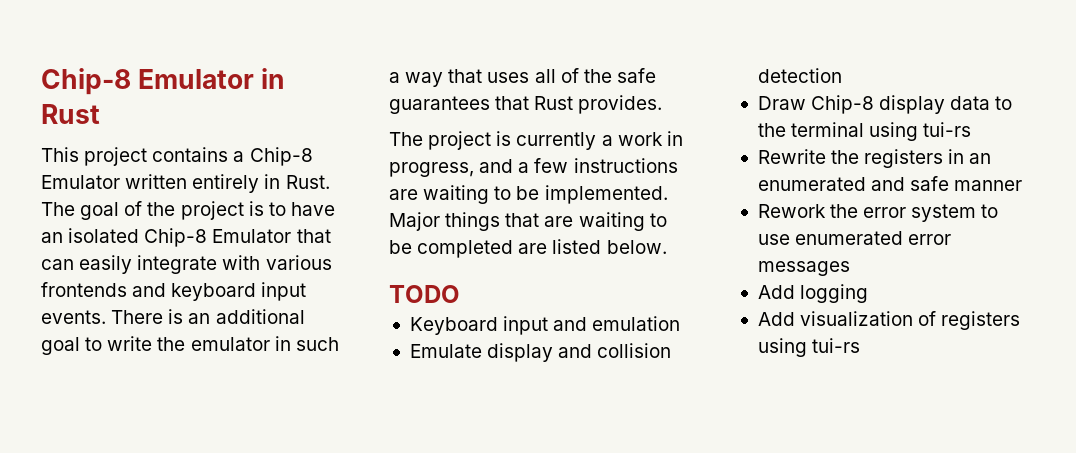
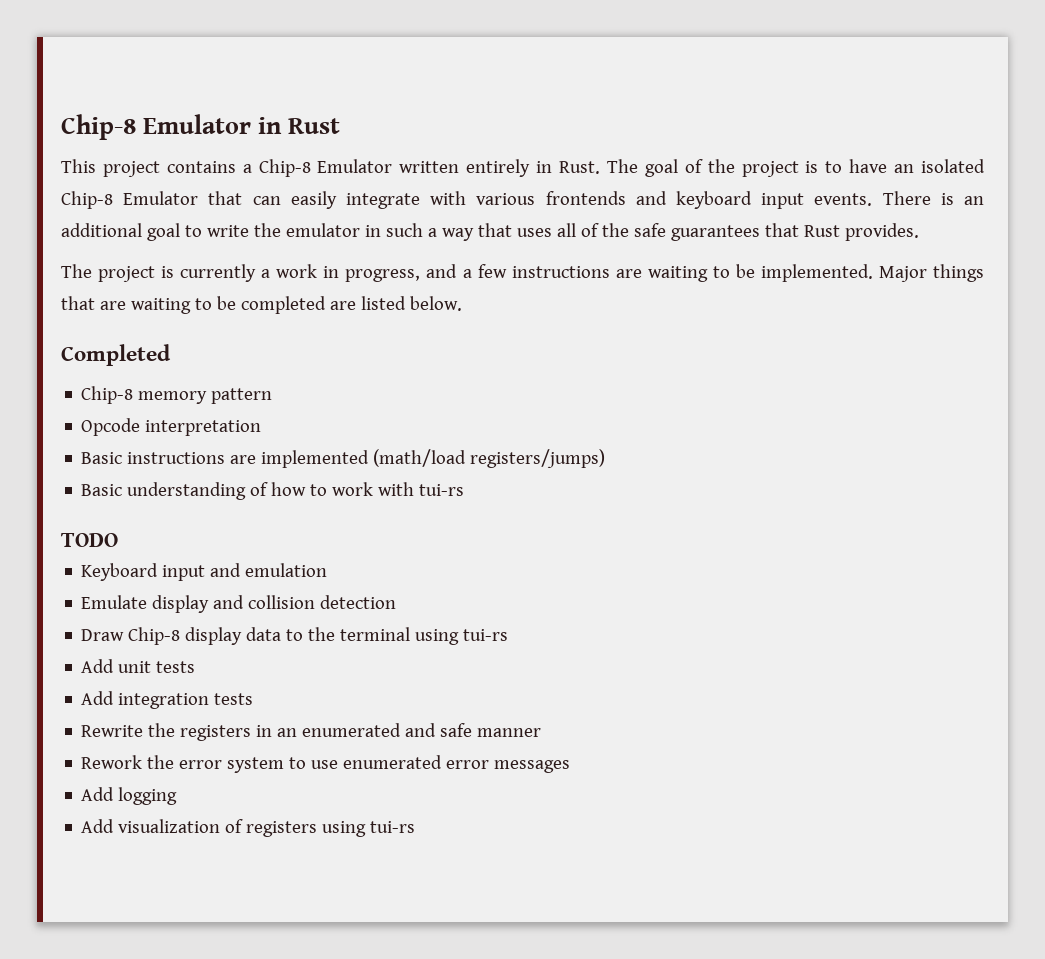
(667, 247) none -> [61,344,171,366] [81,386,273,404] [81,418,262,436] [81,449,606,468] [81,482,465,500] // Completed // Chip-8 memory pattern // Opcode interpretation // Basic instructions are implemented (math/load registers/jumps) // Basic understanding of how to work with tui-rs
(972, 129) none -> [81,659,196,673] [81,691,254,709] // Add unit tests // Add integration tests

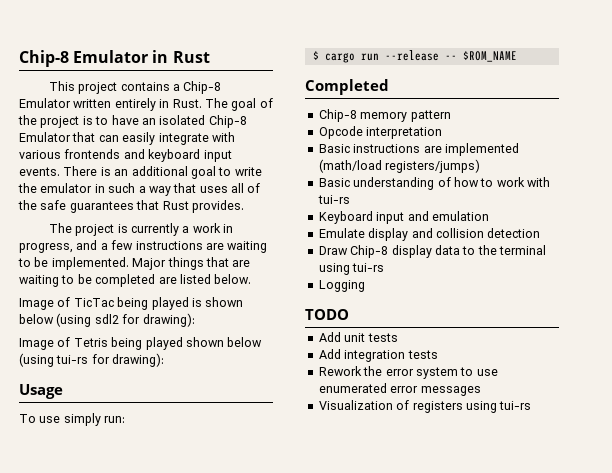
(462, 303) none -> [19,297,244,310] [19,313,195,327] [19,337,263,350] [19,353,165,367] [19,384,63,399] [19,413,126,426] [312,50,517,63] // Image of TicTac being played is shown below (using sdl2 for drawing): // Image of Tetris being played shown below (using tui-rs for drawing): // Usage // To use simply run: // $ cargo run --release -- $ROM_NAME
[61,533,118,547] // TODO -> (350, 199) none
(509, 635) none -> [318,280,365,292] [305,309,349,320] // Logging // TODO
[81,723,542,741] // Rewrite the registers in an enumerated and safe manner -> (438, 354) none
[81,787,178,805] [81,819,221,833] Add logging // Add visualization -> [318,400,393,410] Visualization

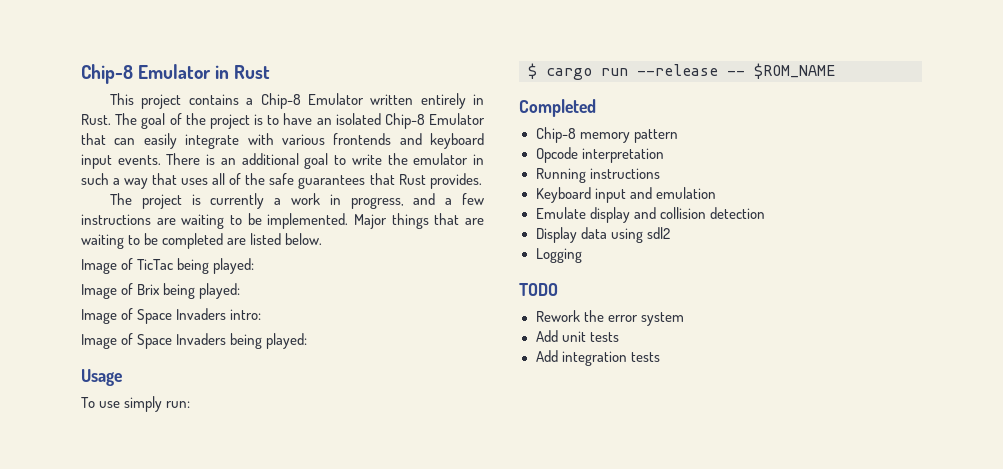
[151,297,244,310] [19,313,195,327] [19,337,263,350] [19,353,165,367] played is shown below (using sdl2 for drawing): // Image of Tetris being played shown below (using tui-rs for drawing): -> [213,258,255,274] [81,283,241,299] [81,308,262,324] [81,333,308,349] played: // Image of Brix being played: // Image of Space Invaders intro: // Image of Space Invaders being played:
[318,143,519,156] [318,159,481,173] [318,177,550,190] [317,195,350,204] Basic instructions are implemented (math/load registers/jumps) // Basic understanding of how to work with tui-rs -> [535,168,660,183] Running instructions
[318,245,546,258] [318,263,385,275] [318,280,365,292] [305,309,349,320] Draw Chip-8 display data to the terminal using tui-rs // Logging // TODO -> [535,227,670,243] [535,248,582,263] [519,283,558,296] [535,310,684,326] Display data using sdl2 // Logging // TODO // Rework the error system
[318,366,498,379] [318,383,481,396] [318,400,532,413] // Rework the error system to use enumerated error messages // Visualization of registers using tui-rs -> (660, 357) none

